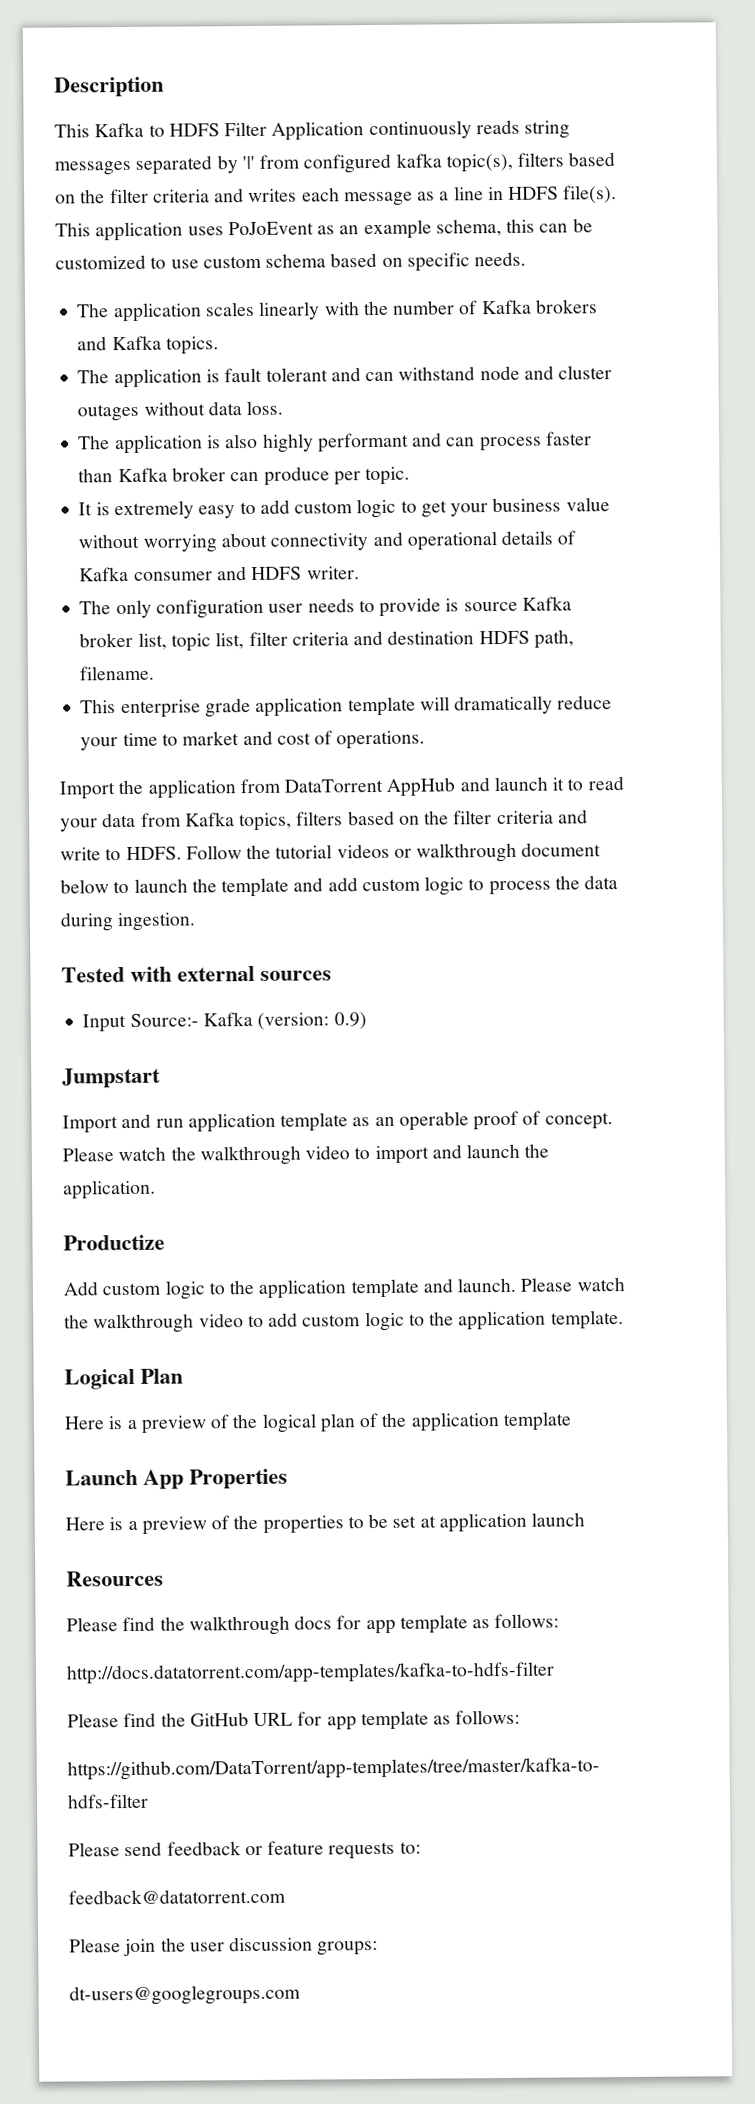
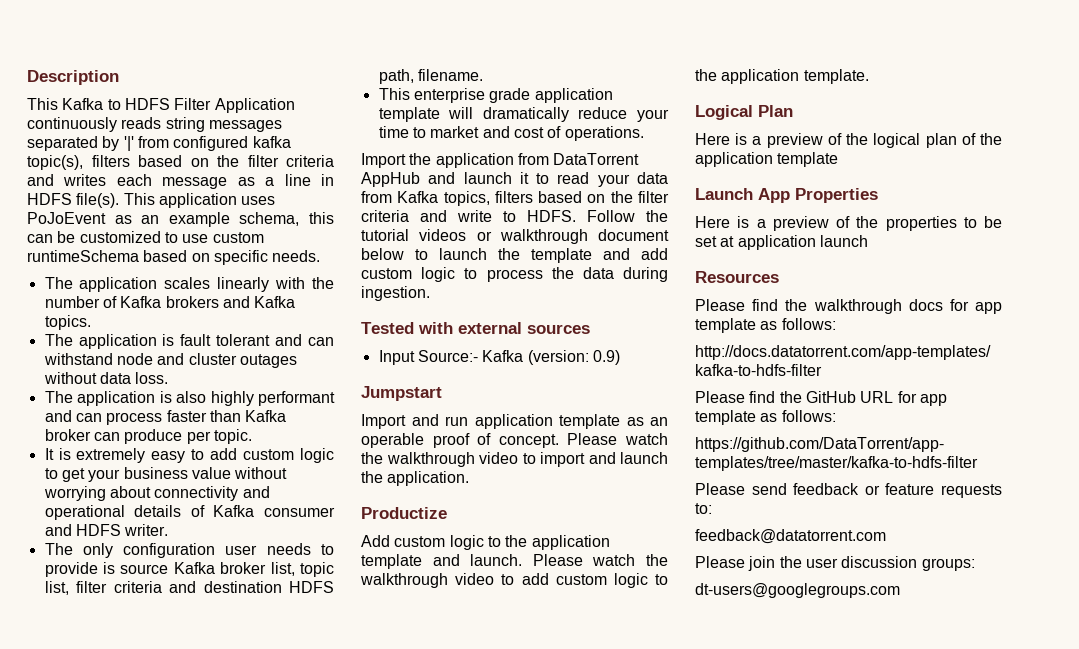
[265,253,327,268] schema -> [27,250,139,262] runtimeSchema

